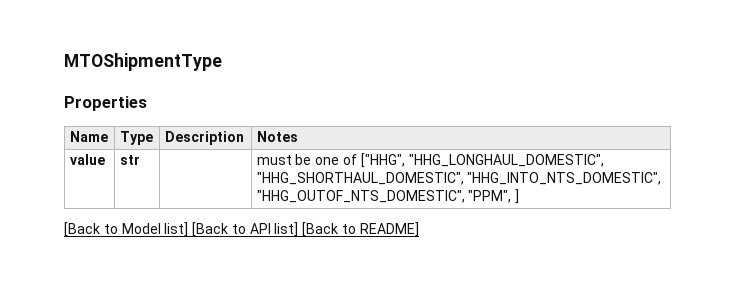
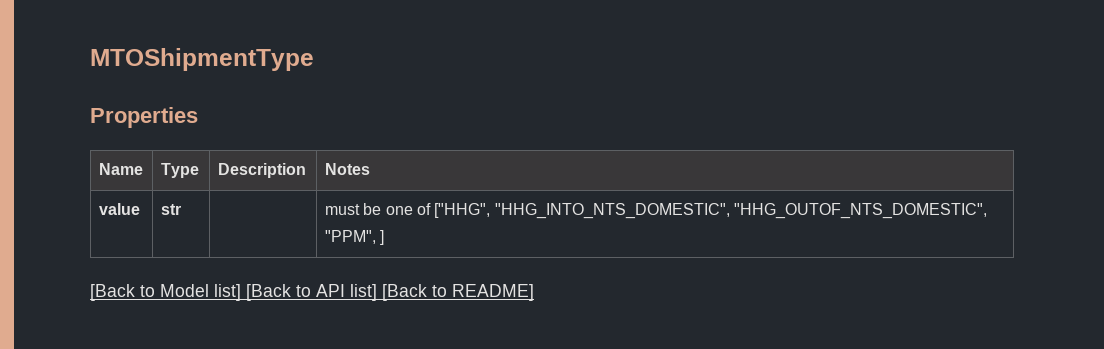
[408,154,604,167] [256,172,464,185] "HHG_LONGHAUL_DOMESTIC", "HHG_SHORTHAUL_DOMESTIC", -> (491, 210) none

